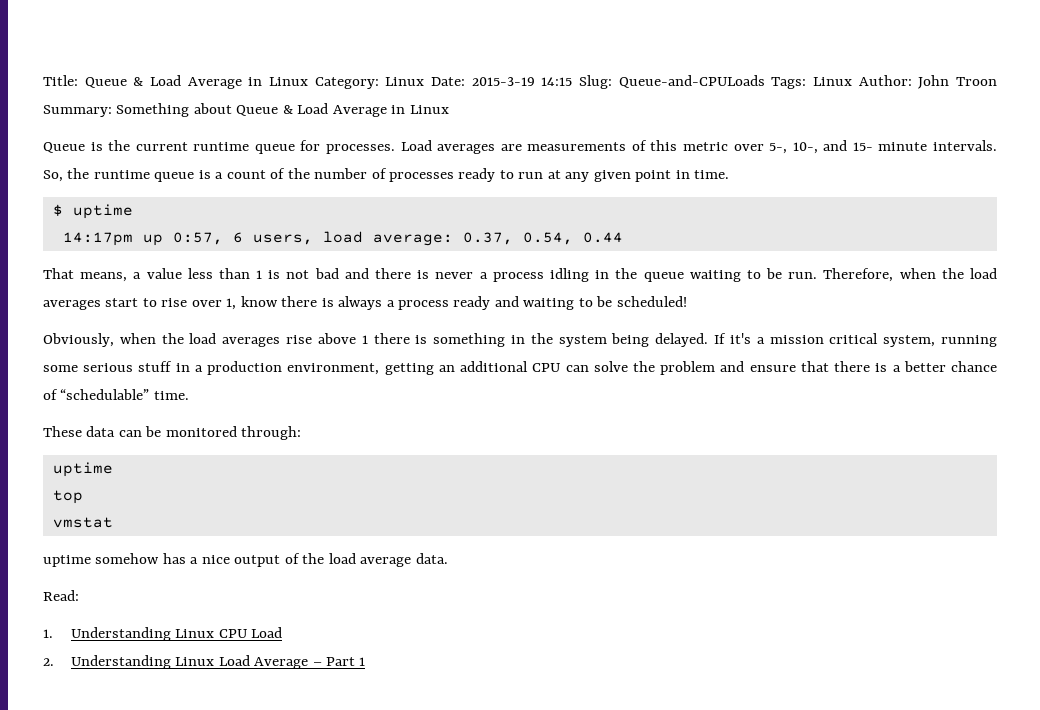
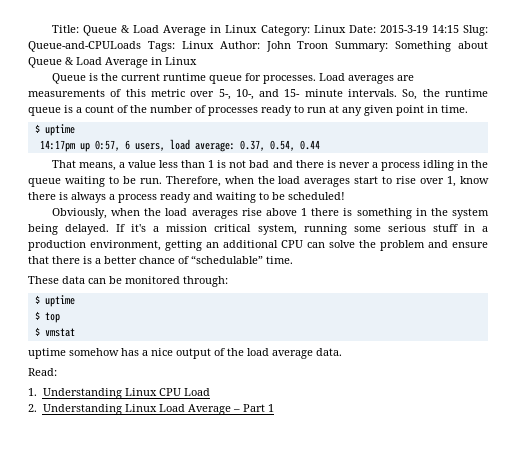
[52,462,113,477] uptime // -> [34,295,75,307] [34,311,40,320] $ uptime // $
(83, 497) none -> [34,327,40,336] $

